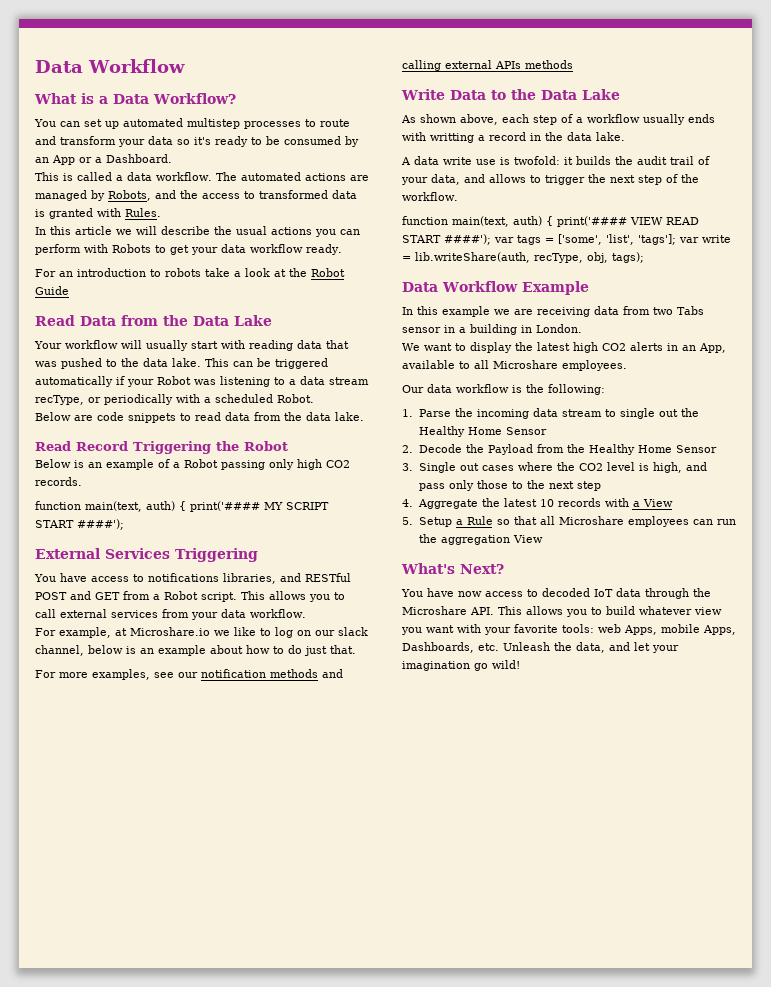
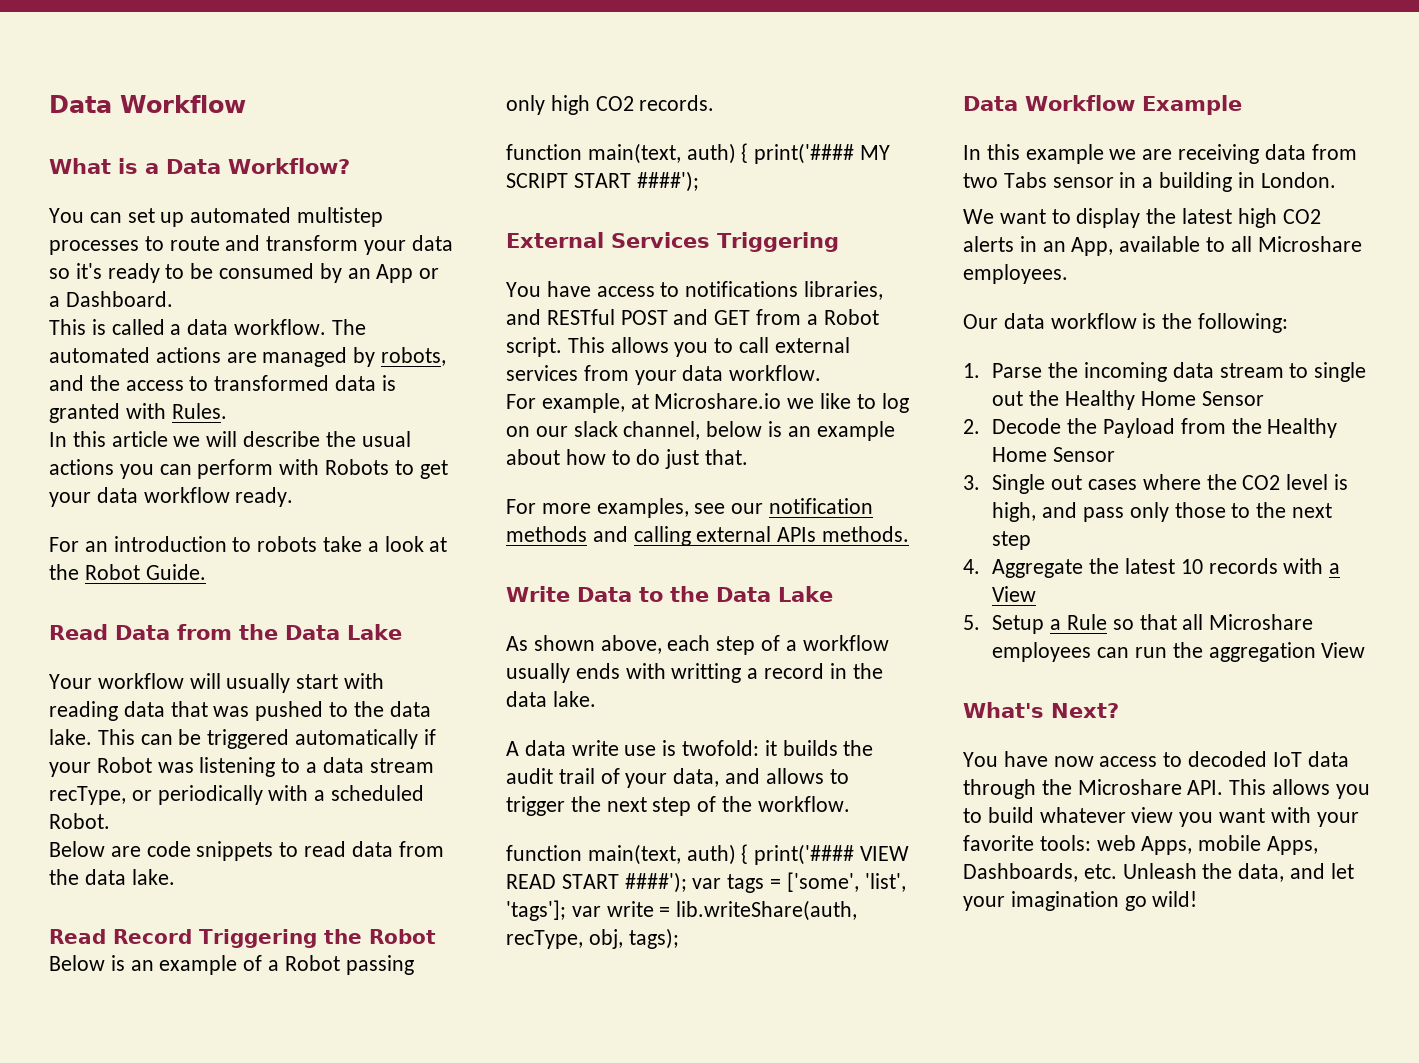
[108,190,151,201] Robots, -> [381,347,447,366] robots,
[35,286,69,295] Guide -> [145,564,206,580] Guide.
[525,60,573,69] methods -> [822,526,910,542] methods.

